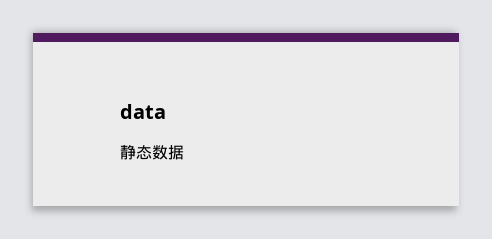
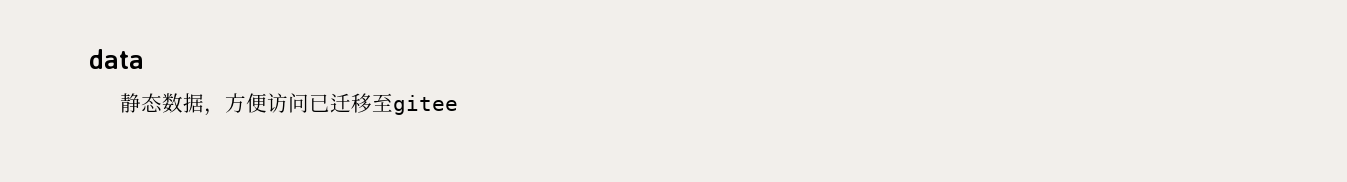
(184, 152) none -> [204,93,459,116] ，方便访问已迁移至gitee

